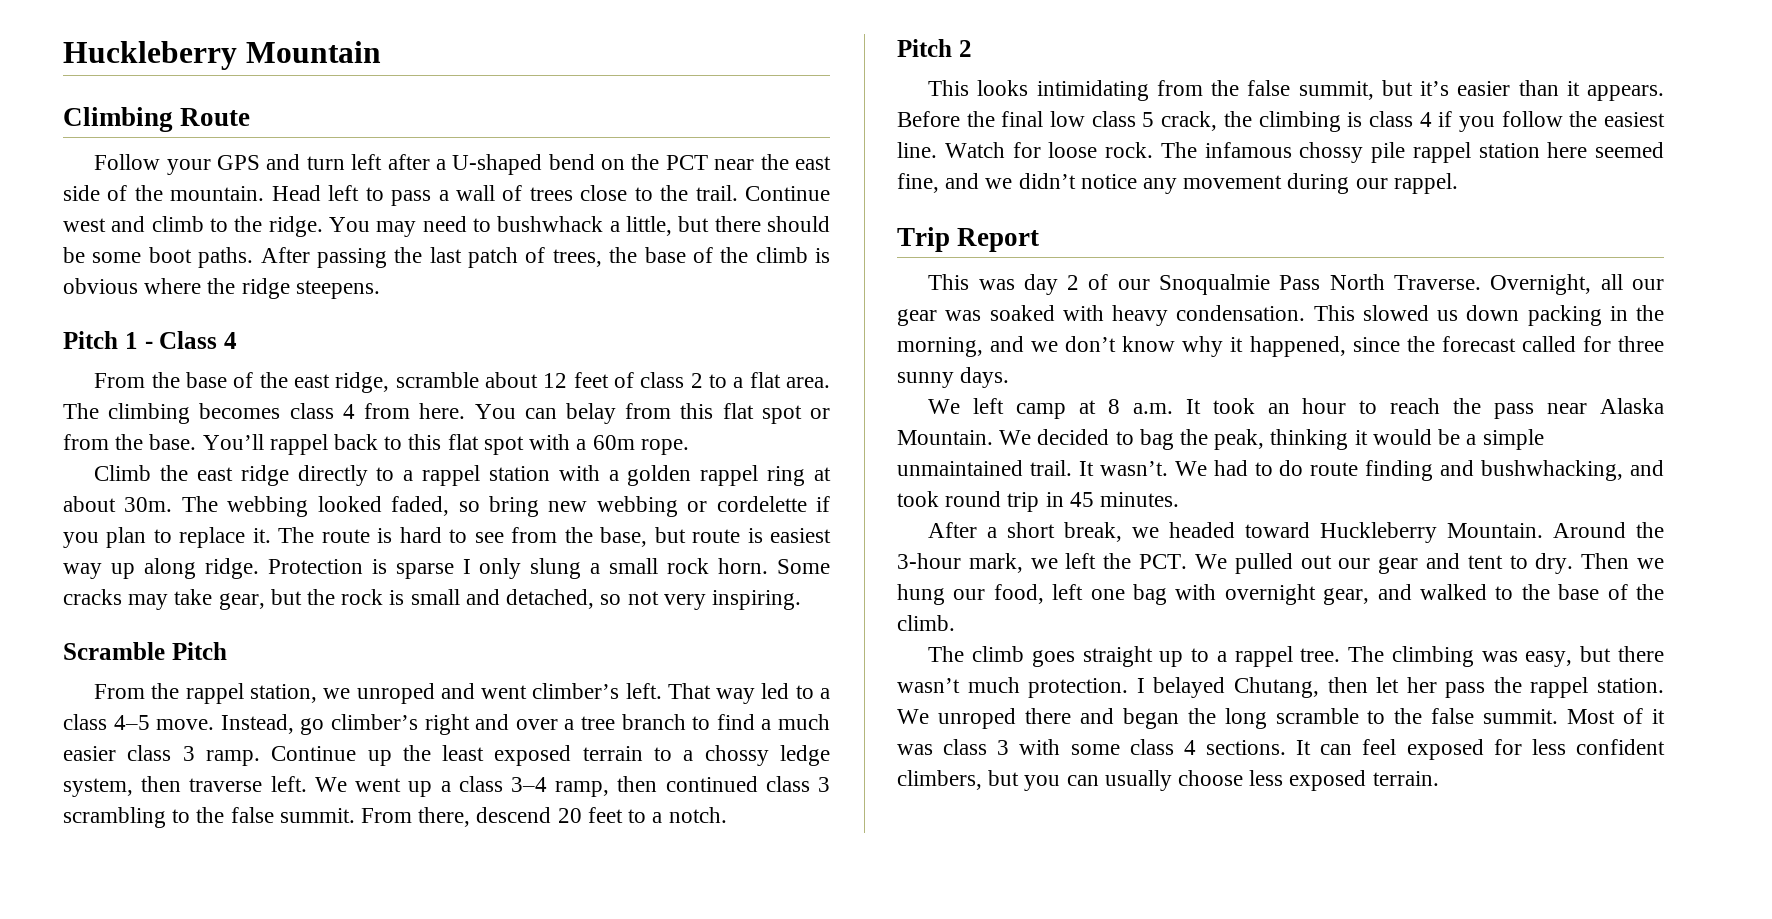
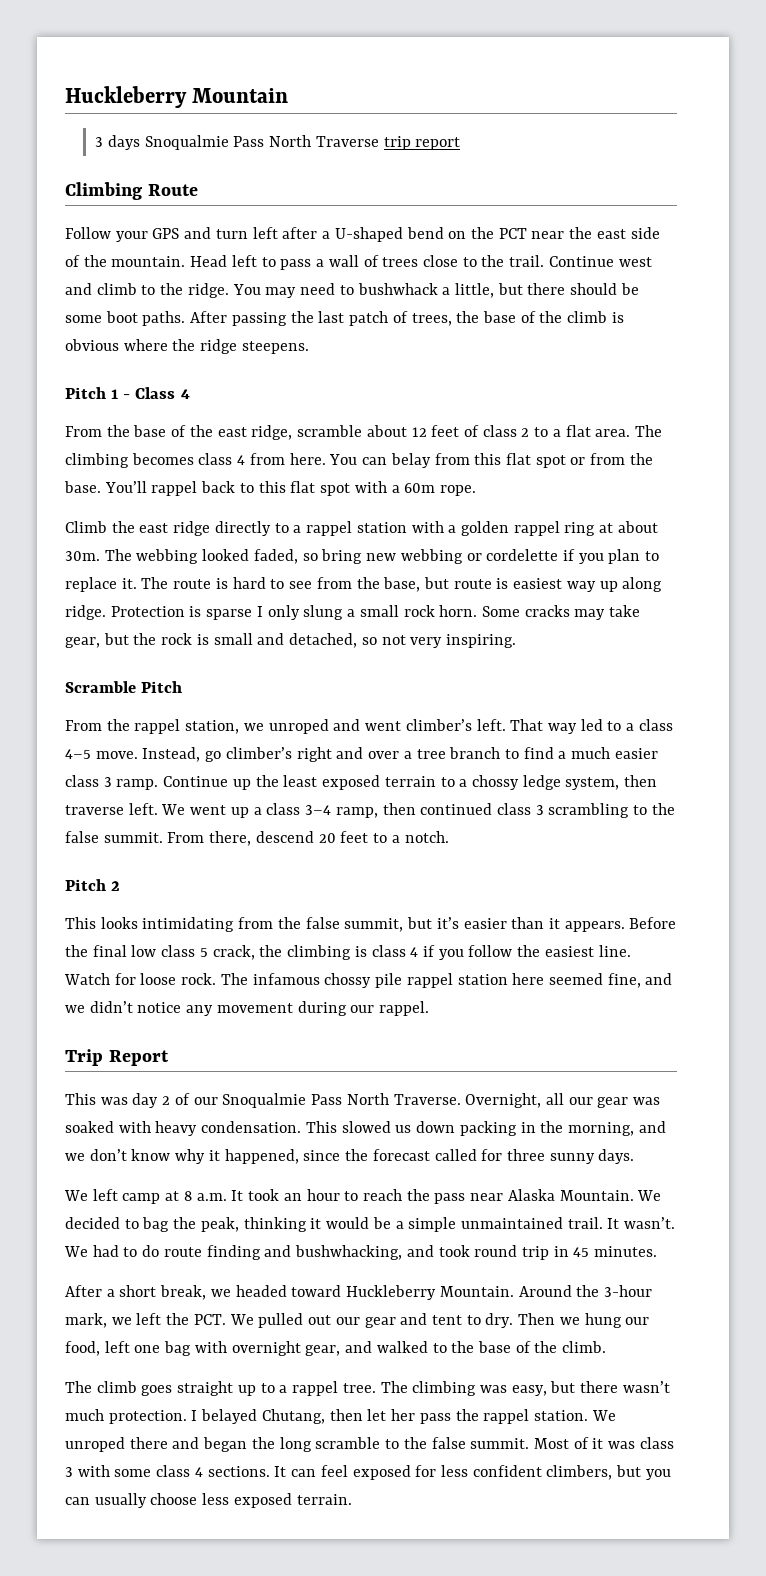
(381, 52) none -> [95,135,461,150] // 3 days Snoqualmie Pass North Traverse trip report

